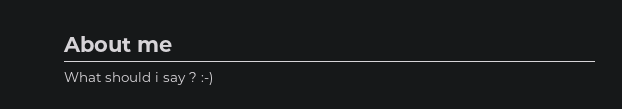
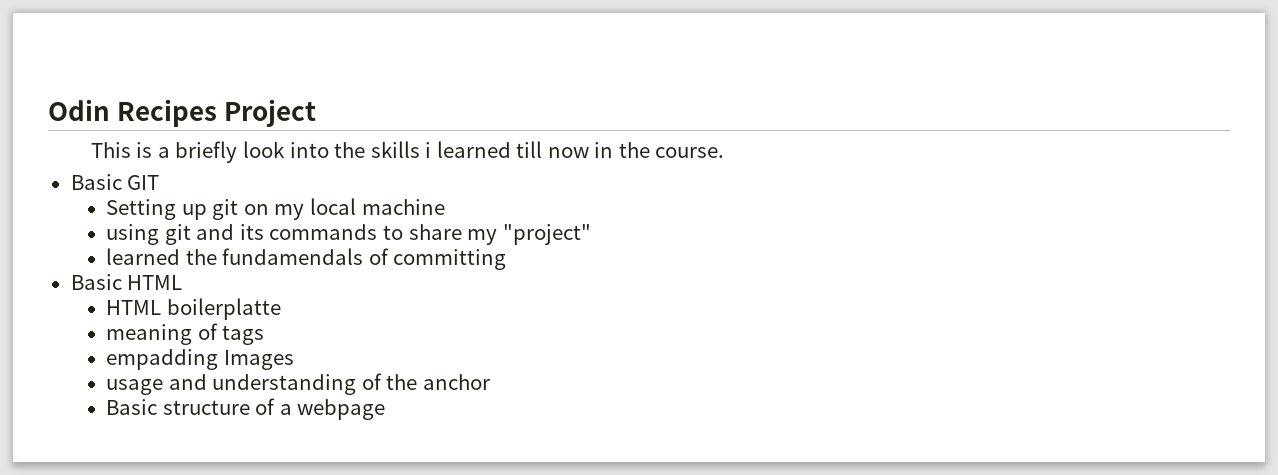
[63,36,172,52] [64,72,213,85] About me // What should i say ? :-) -> [48,99,317,127] [90,141,725,163] [70,174,160,190] [106,198,445,220] [106,224,591,245] [106,248,507,270] [70,274,183,290] [106,298,281,320] [106,323,265,345] [106,349,294,370] [106,373,491,395] [106,398,386,420] Odin Recipes Project // This is a briefly look into the skills i learned till now in the course. // Basic GIT // Setting up git on my local machine // using git and its commands to share my "project" // learned the fundamendals of committing // Basic HTML // HTML boilerplatte // meaning of tags // empadding Images // usage and understanding of the anchor // Basic structure of a webpage

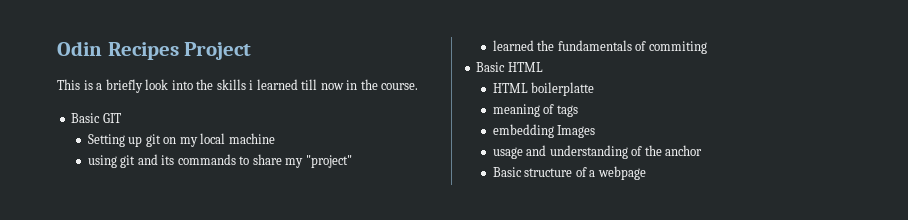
[222,248,507,270] fundamendals of committing -> [557,40,707,54] fundamentals of commiting
[106,349,219,370] empadding -> [492,124,554,138] embedding

